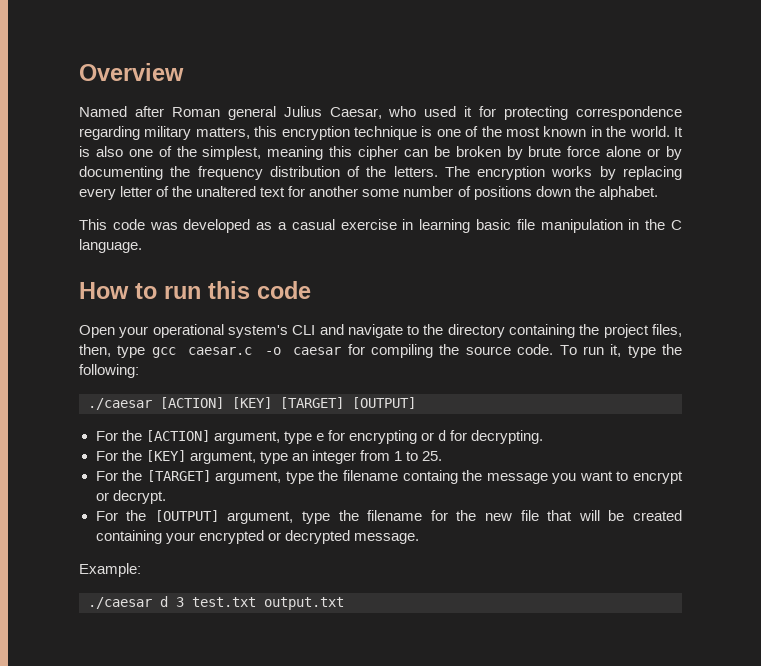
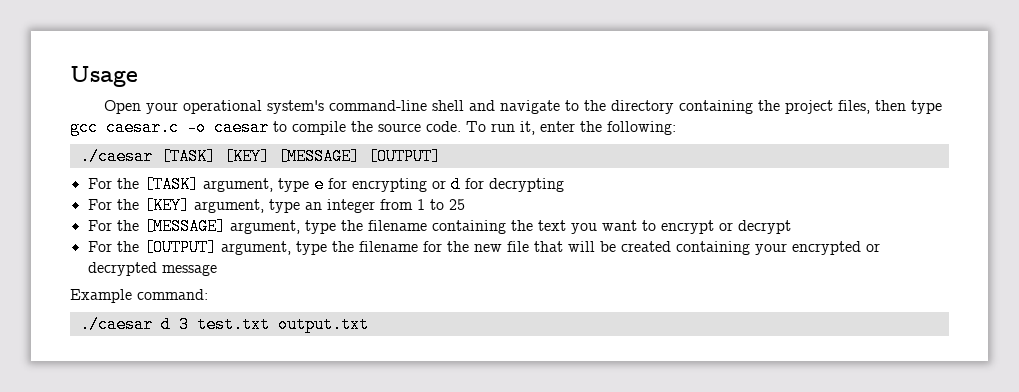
[79,63,184,81] [79,106,683,120] [79,126,683,140] [79,146,682,160] [79,166,682,180] [79,186,658,200] [79,219,682,233] [79,239,142,253] [79,281,311,299] Overview // Named after Roman general Julius Caesar, who used it for protecting correspondence regarding military matters, this encryption technique is one of the most known in the world. It is also one of the simplest, meaning this cipher can be broken by brute force alone or by documenting the frequency distribution of the letters. The encryption works by replacing every letter of the unaltered text for another some number of positions down the alphabet. // This code was developed as a casual exercise in learning basic file manipulation in the C language. // How to run this code -> [70,66,138,87] Usage
[292,325,316,335] CLI -> [329,100,465,111] command-line shell
[79,344,111,357] then, -> [875,100,907,111] then
[347,344,434,358] for compiling -> [273,121,346,135] to compile
[627,345,656,358] type -> [540,121,575,132] enter
[160,397,344,409] [ACTION] [KEY] [TARGET] -> [160,148,360,165] [TASK] [KEY] [MESSAGE]
[145,430,210,442] [ACTION] -> [143,176,199,193] [TASK]
[471,430,544,444] decrypting. -> [488,178,564,192] decrypting
[422,451,443,461] [95,470,548,484] 25. // For the [TARGET] argument, type the filename containg the message -> [448,199,465,210] [87,218,566,235] 25 // For the [MESSAGE] argument, type the filename containing the text
[112,490,166,504] decrypt. -> [737,220,791,234] decrypt
[353,533,419,544] [79,563,141,577] message. // Example: -> [161,264,217,276] [70,289,208,303] message // Example command:

